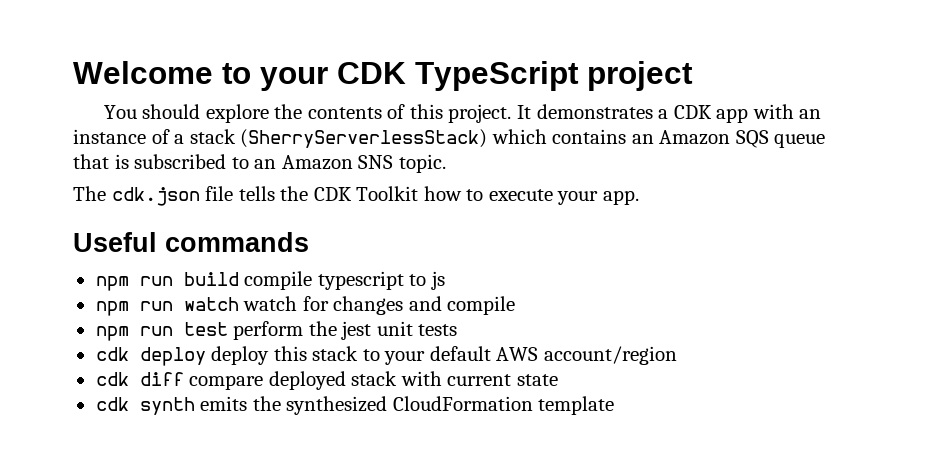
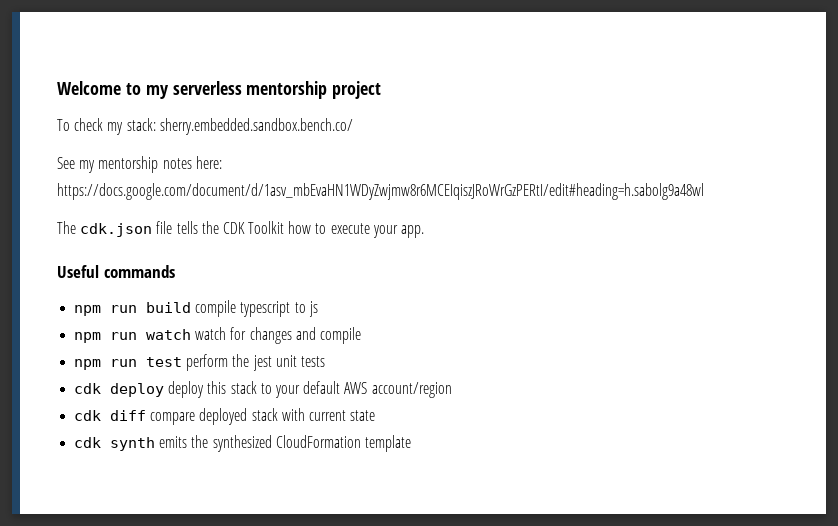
[260,61,693,91] [103,104,822,123] [73,129,826,148] [73,154,446,173] your CDK TypeScript project // You should explore the contents of this project. It demonstrates a CDK app with an instance of a stack (SherryServerlessStack) which contains an Amazon SQS queue that is subscribed to an Amazon SNS topic. -> [145,81,382,99] [57,118,353,135] [57,156,222,173] [57,183,704,200] my serverless mentorship project // To check my stack: sherry.embedded.sandbox.bench.co/ // See my mentorship notes here: https://docs.google.com/document/d/1asv_mbEvaHN1WDyZwjmw8r6MCEIqiszJRoWrGzPERtI/edit#heading=h.sabolg9a48wl

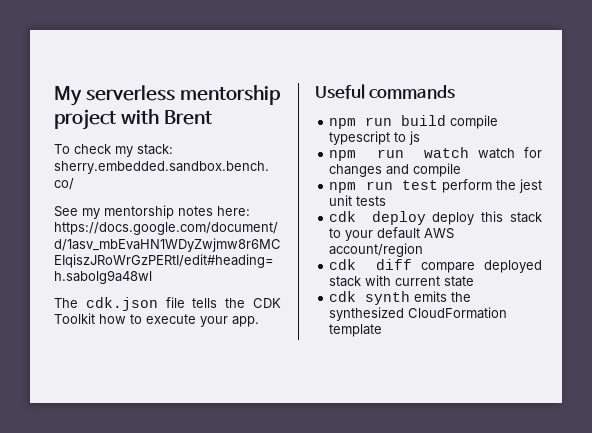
[57,81,169,99] Welcome to my -> [54,86,82,106] My
(382, 90) none -> [120,109,212,125] with Brent

